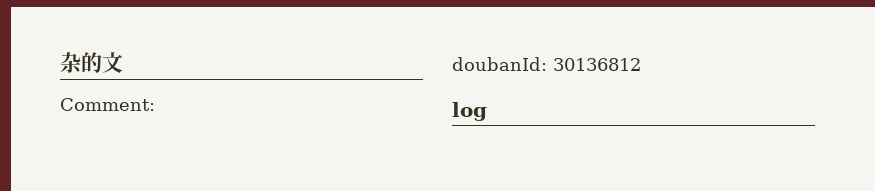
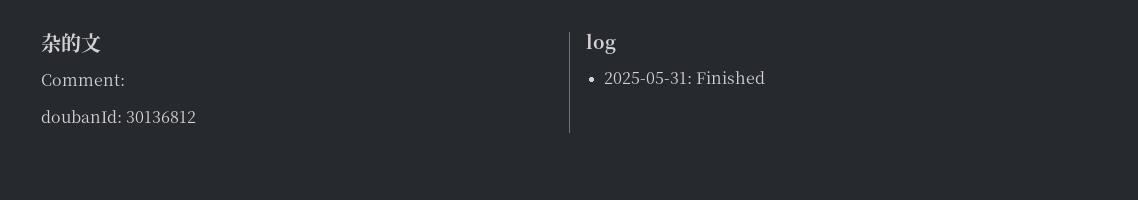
(487, 111) none -> [603,71,765,84] // 2025-05-31: Finished

